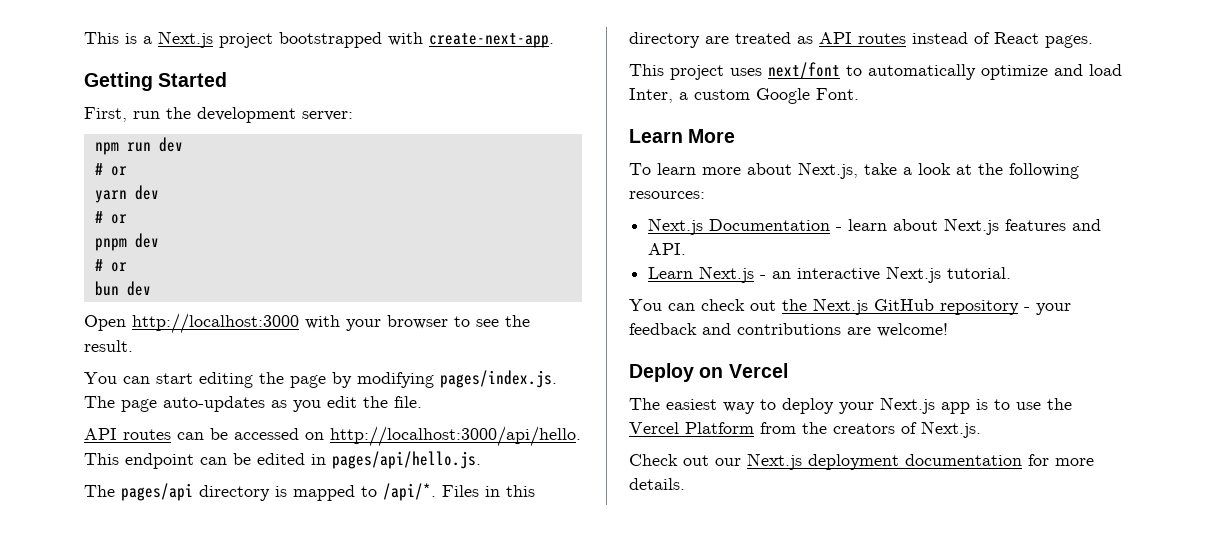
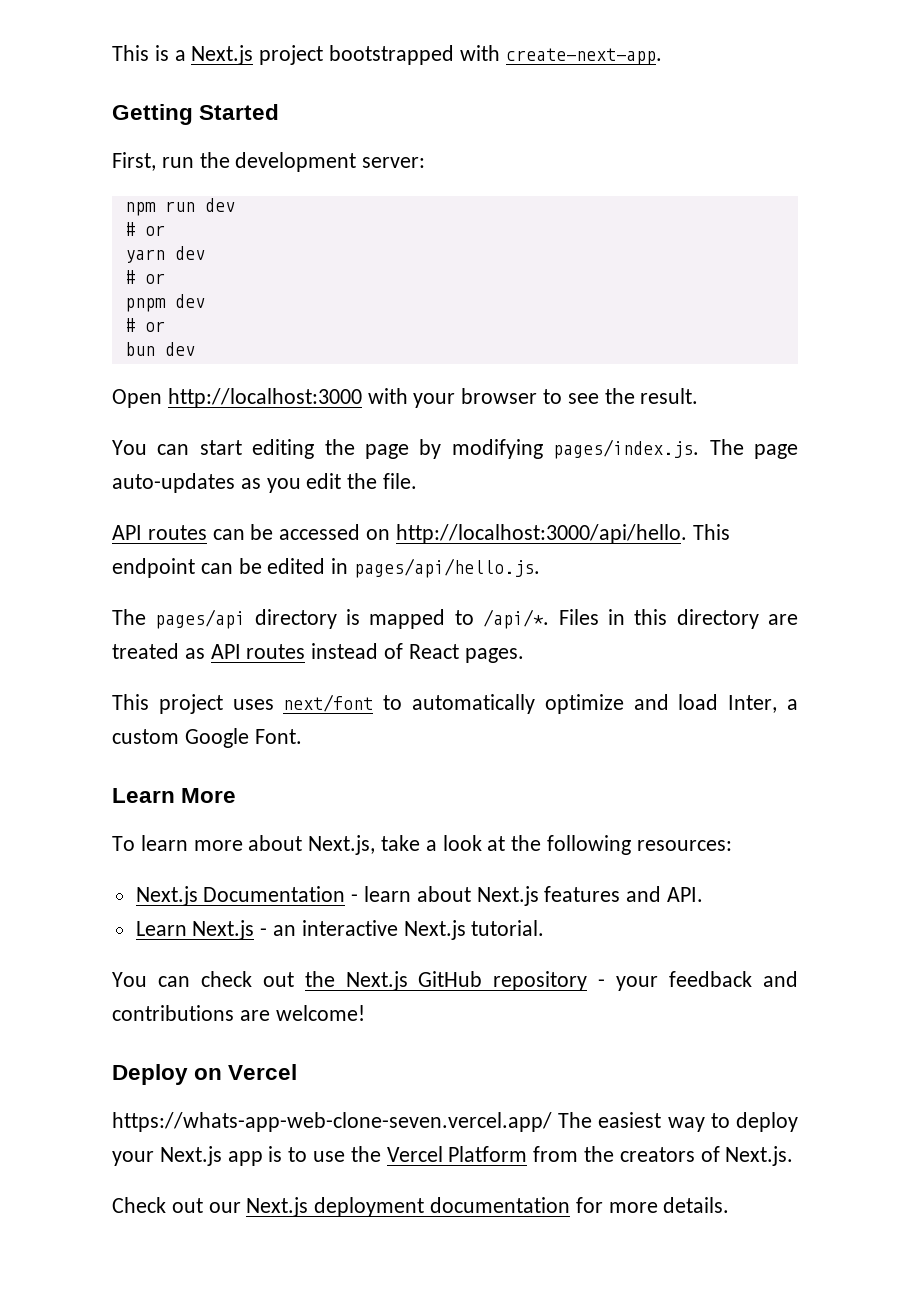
(788, 370) none -> [112,1112,552,1132] https://whats-app-web-clone-seven.vercel.app/

